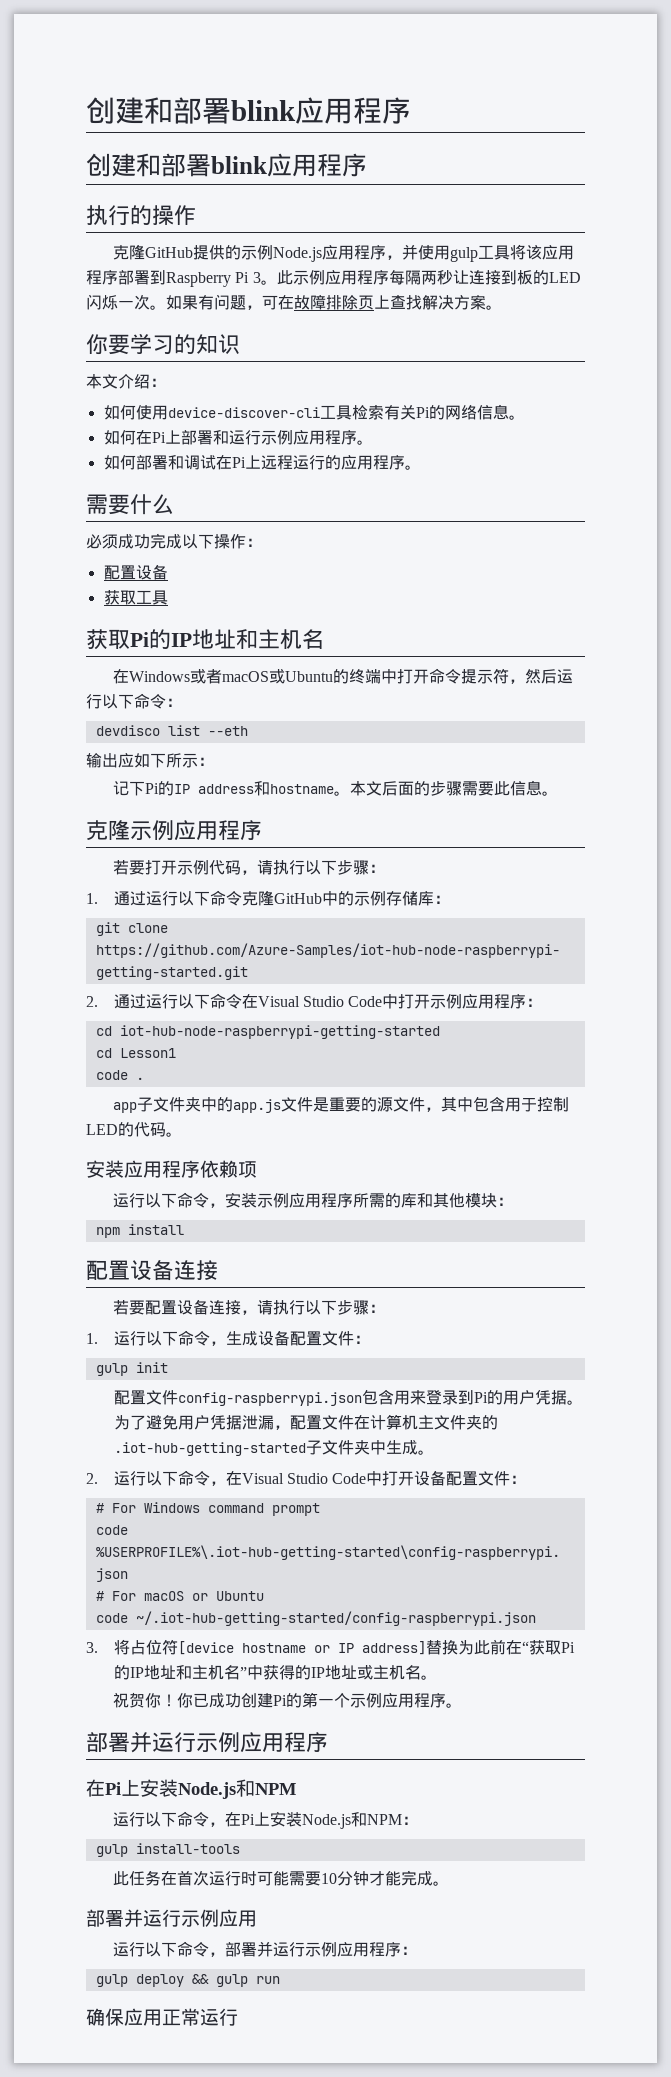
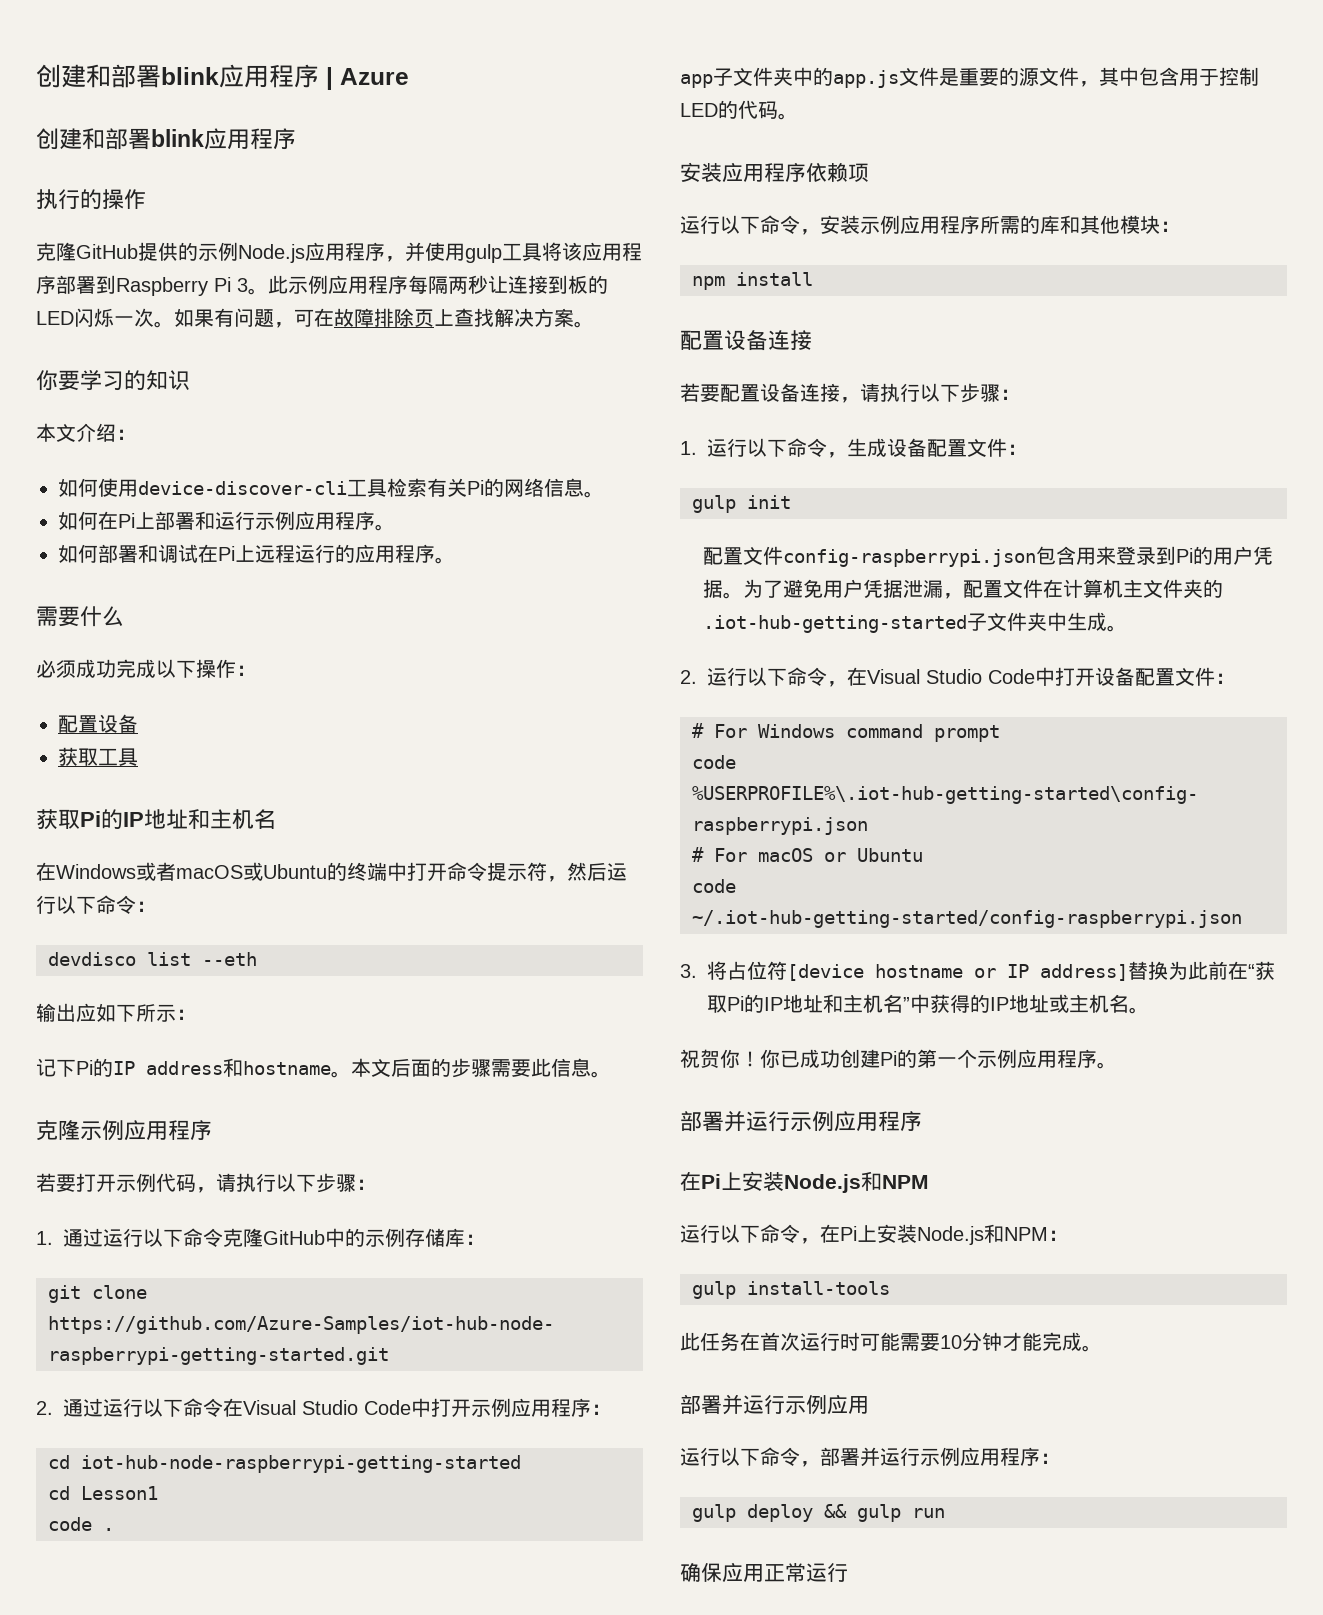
[86,97,411,124] 创建和部署blink应用程序 -> [36,64,409,90] 创建和部署blink应用程序 | Azure

